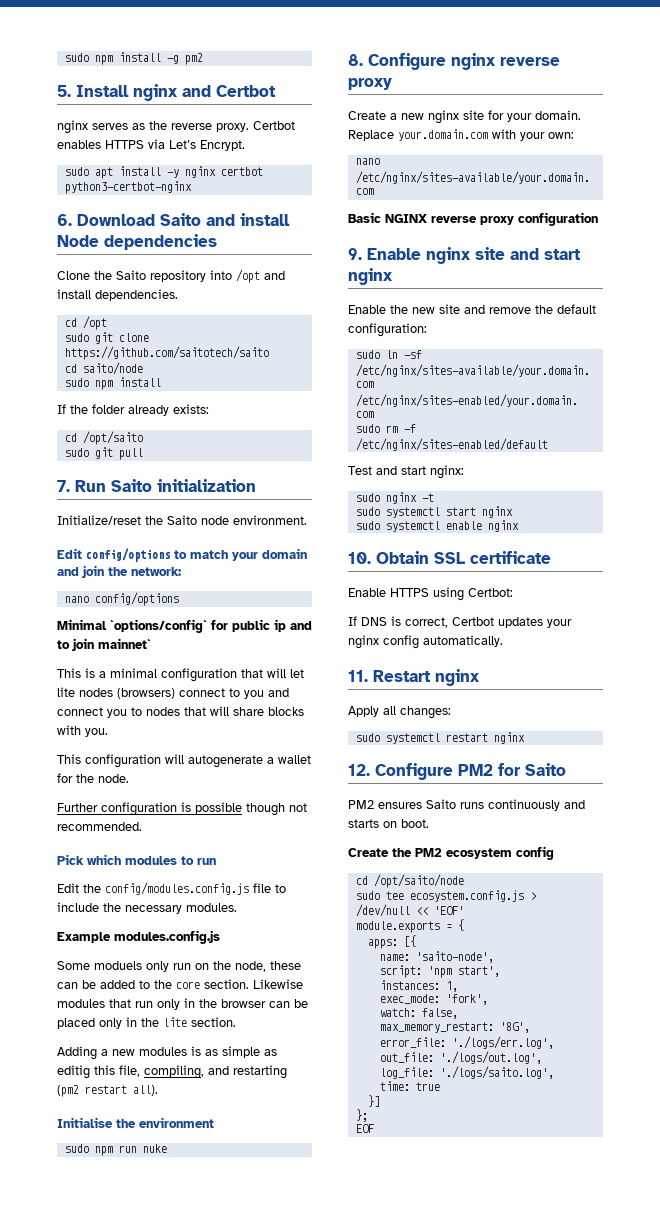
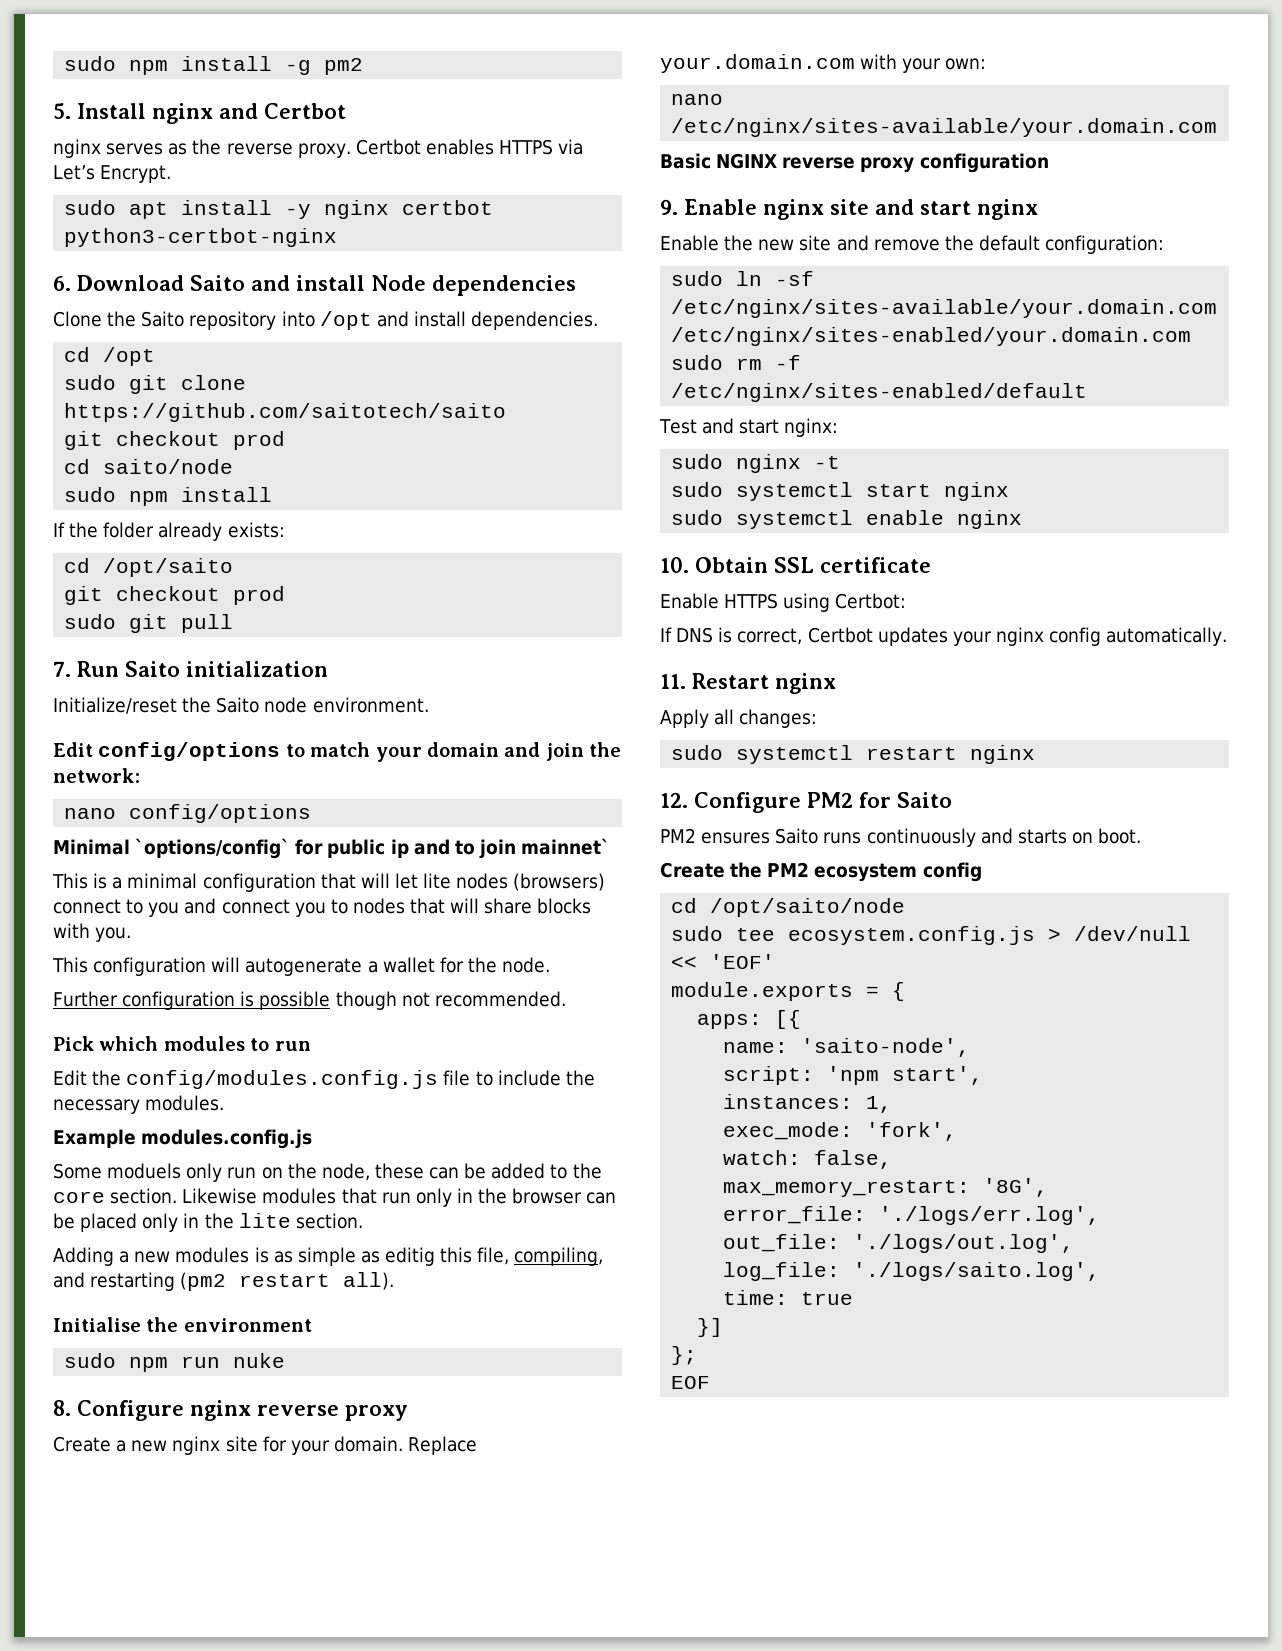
(269, 353) none -> [64,431,286,450] // git checkout prod
(143, 438) none -> [64,586,286,605] // git checkout prod

